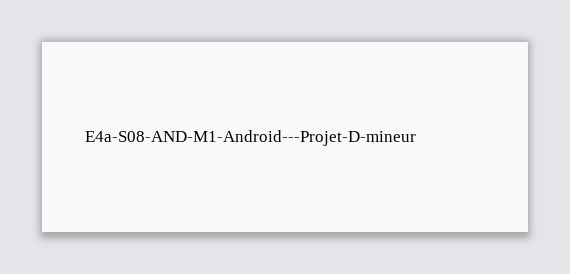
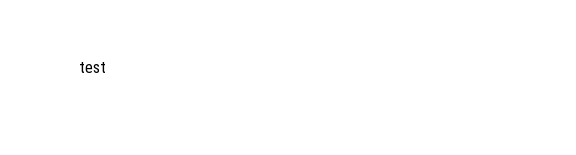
[85,130,416,146] E4a-S08-AND-M1-Android---Projet-D-mineur -> [79,62,106,73] test

